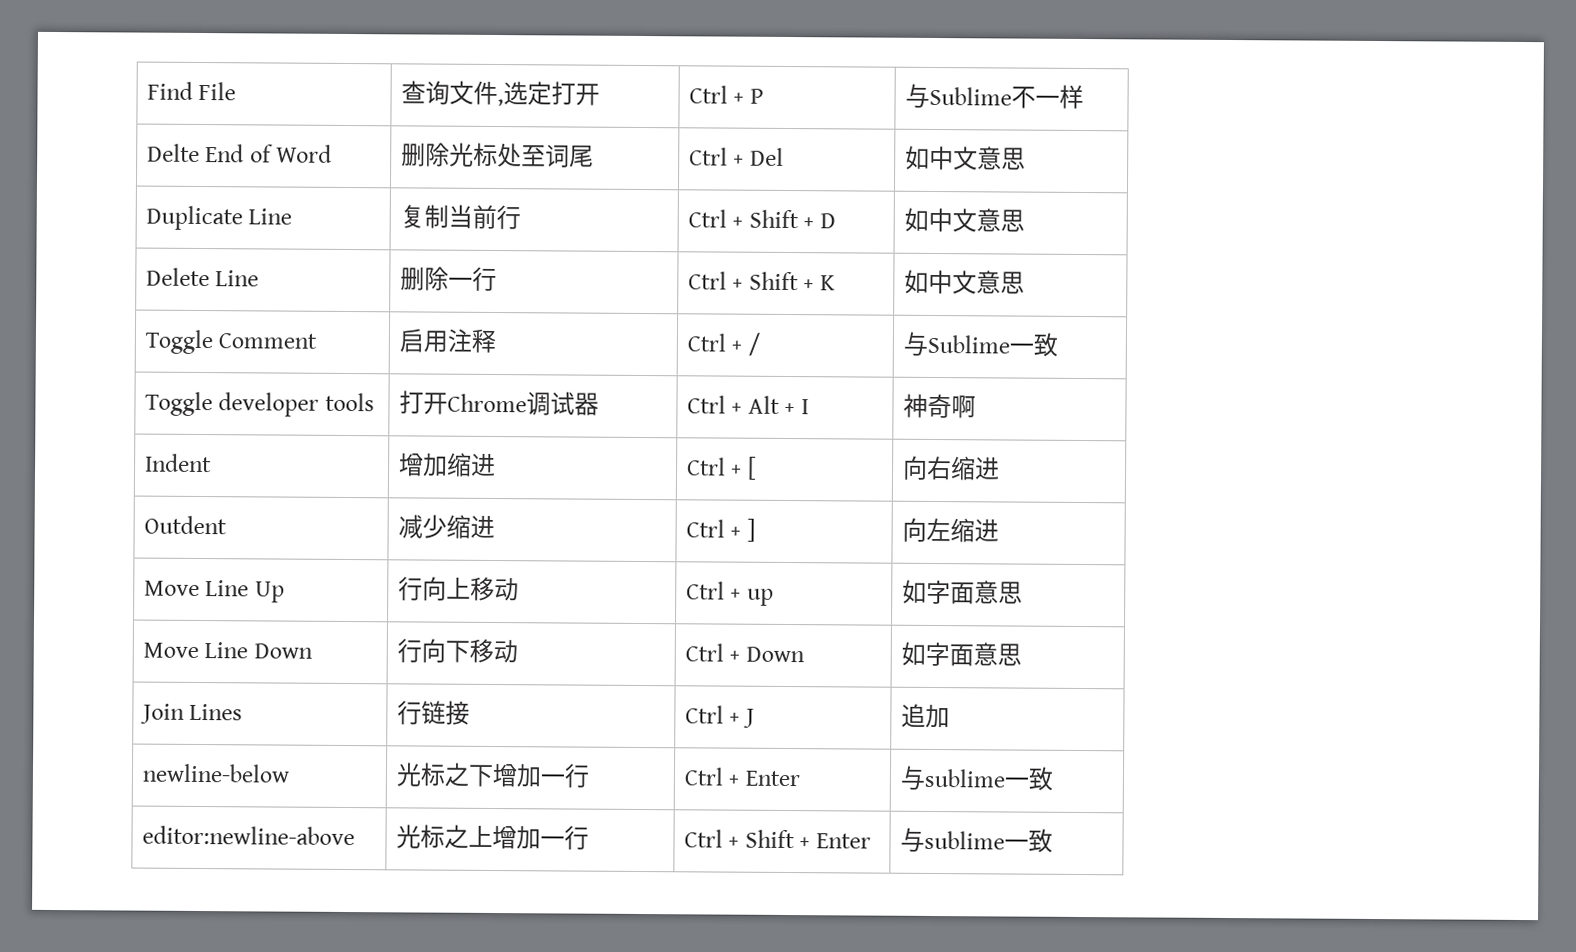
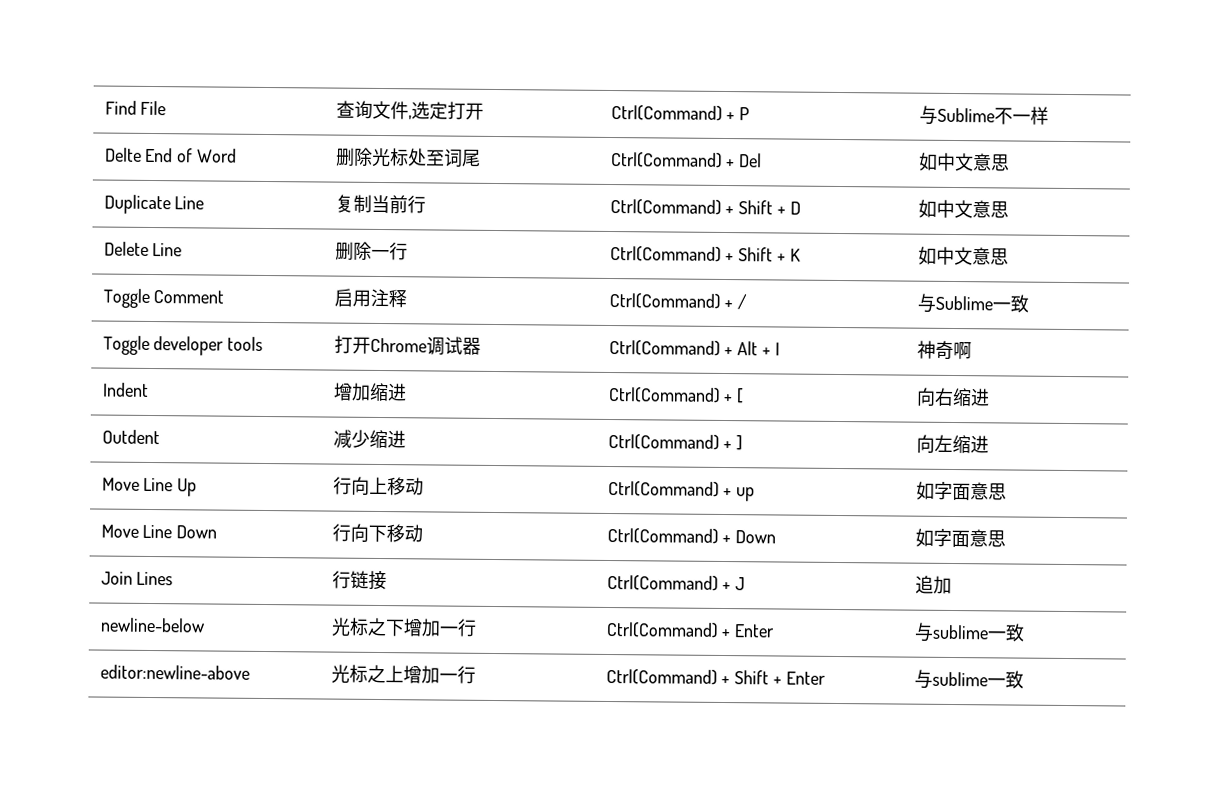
[688,85,728,104] Ctrl -> [610,104,723,121] Ctrl(Command)
[688,147,728,166] Ctrl -> [610,151,723,168] Ctrl(Command)
[687,209,727,228] Ctrl -> [609,198,722,215] Ctrl(Command)
[687,271,727,290] Ctrl -> [609,245,722,262] Ctrl(Command)
[686,333,726,352] Ctrl -> [608,292,721,309] Ctrl(Command)
[686,395,726,414] Ctrl -> [608,339,721,356] Ctrl(Command)
[686,457,726,476] Ctrl -> [607,386,721,403] Ctrl(Command)
[685,519,725,538] Ctrl -> [607,433,720,450] Ctrl(Command)
[685,581,725,600] Ctrl -> [607,480,720,497] Ctrl(Command)
[684,643,724,662] Ctrl -> [606,527,719,544] Ctrl(Command)
[684,705,724,724] Ctrl -> [606,574,719,591] Ctrl(Command)
[683,767,724,786] Ctrl -> [605,621,719,638] Ctrl(Command)
[683,829,723,848] Ctrl -> [605,668,718,685] Ctrl(Command)

